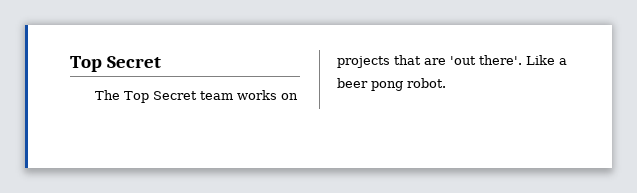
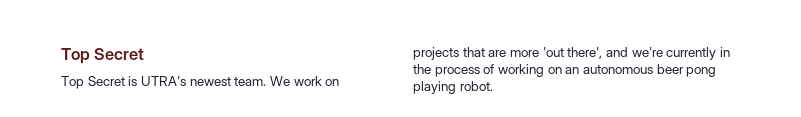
[94,90,298,103] [337,55,567,68] The Top Secret team works on projects that are 'out there'. Like a -> [61,76,340,89] [413,47,730,60] [413,64,653,77] Top Secret is UTRA's newest team. We work on projects that are more 'out there', and we're currently in the process of working on an autonomous
(403, 86) none -> [413,81,456,94] playing

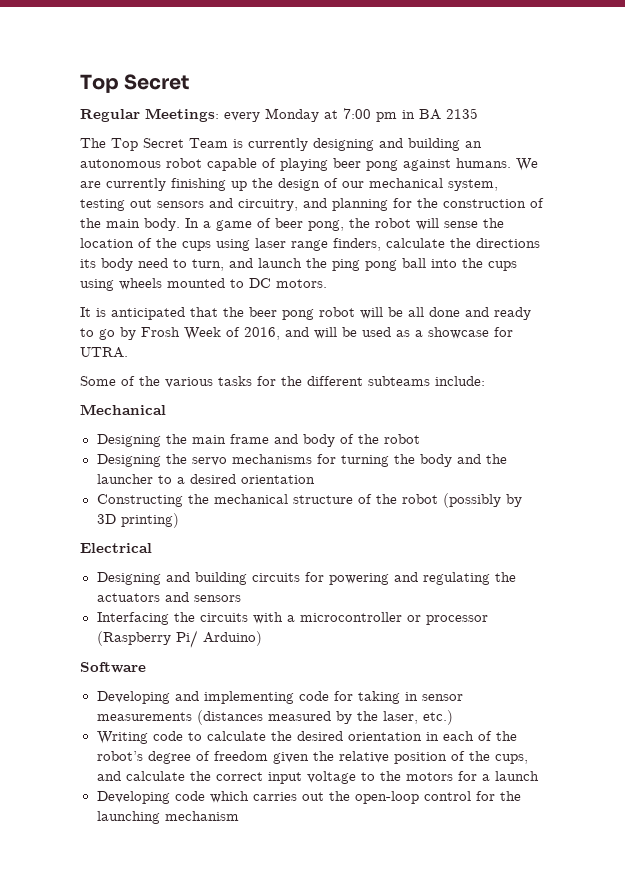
[61,76,340,89] [413,47,730,60] [413,64,717,77] [413,81,493,94] Top Secret is UTRA's newest team. We work on projects that are more 'out there', and we're currently in the process of working on an autonomous beer pong playing robot. -> [80,108,478,122] [80,138,482,151] [80,158,538,171] [80,178,498,191] [80,198,544,211] [80,218,504,231] [80,238,540,251] [80,258,517,271] [80,278,327,291] [80,307,531,320] [80,327,513,340] [80,347,128,358] [80,376,485,388] [80,404,166,415] [96,434,420,447] [96,454,507,467] [96,474,315,484] [96,493,522,508] [96,513,179,528] [80,543,152,553] [96,572,516,585] [96,592,241,602] [96,612,488,625] [96,630,262,648] [80,662,146,673] [96,691,463,704] [96,710,453,725] [96,731,517,744] [96,751,528,764] [96,771,539,784] [96,791,521,804] [96,811,239,824] Regular Meetings: every Monday at 7:00 pm in BA 2135 // The Top Secret Team is currently designing and building an autonomous robot capable of playing beer pong against humans. We are currently finishing up the design of our mechanical system, testing out sensors and circuitry, and planning for the construction of the main body. In a game of beer pong, the robot will sense the location of the cups using laser range finders, calculate the directions its body need to turn, and launch the ping pong ball into the cups using wheels mounted to DC motors. // It is anticipated that the beer pong robot will be all done and ready to go by Frosh Week of 2016, and will be used as a showcase for UTRA. // Some of the various tasks for the different subteams include: // Mechanical // Designing the main frame and body of the robot // Designing the servo mechanisms for turning the body and the launcher to a desired orientation // Constructing the mechanical structure of the robot (possibly by 3D printing) // Electrical // Designing and building circuits for powering and regulating the actuators and sensors // Interfacing the circuits with a microcontroller or processor (Raspberry Pi/ Arduino) // Software // Developing and implementing code for taking in sensor measurements (distances measured by the laser, etc.) // Writing code to calculate the desired orientation in each of the robot’s degree of freedom given the relative position of the cups, and calculate the correct input voltage to the motors for a launch // Developing code which carries out the open-loop control for the launching mechanism

